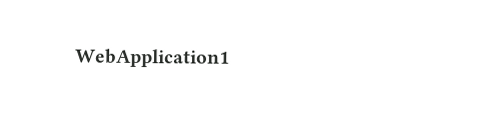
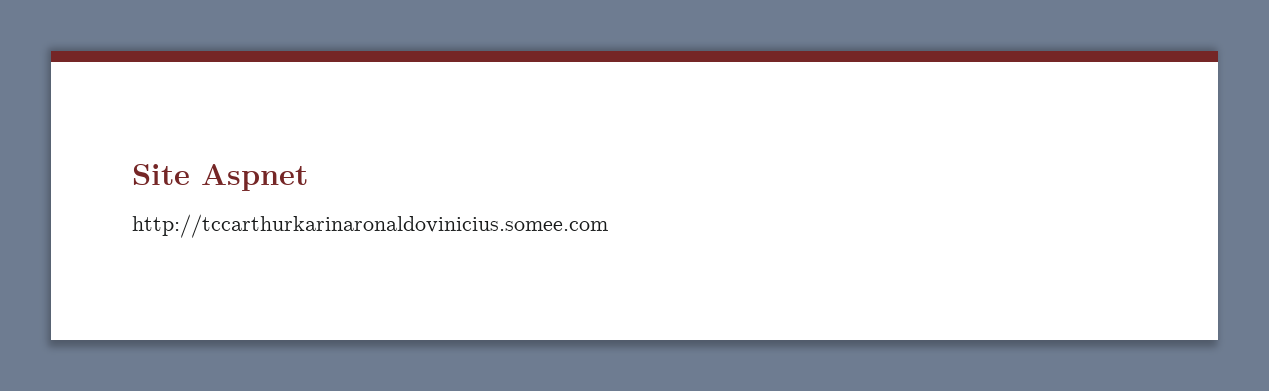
[74,48,230,68] WebApplication1 -> [132,164,308,191] [132,214,608,238] Site Aspnet // http://tccarthurkarinaronaldovinicius.somee.com

